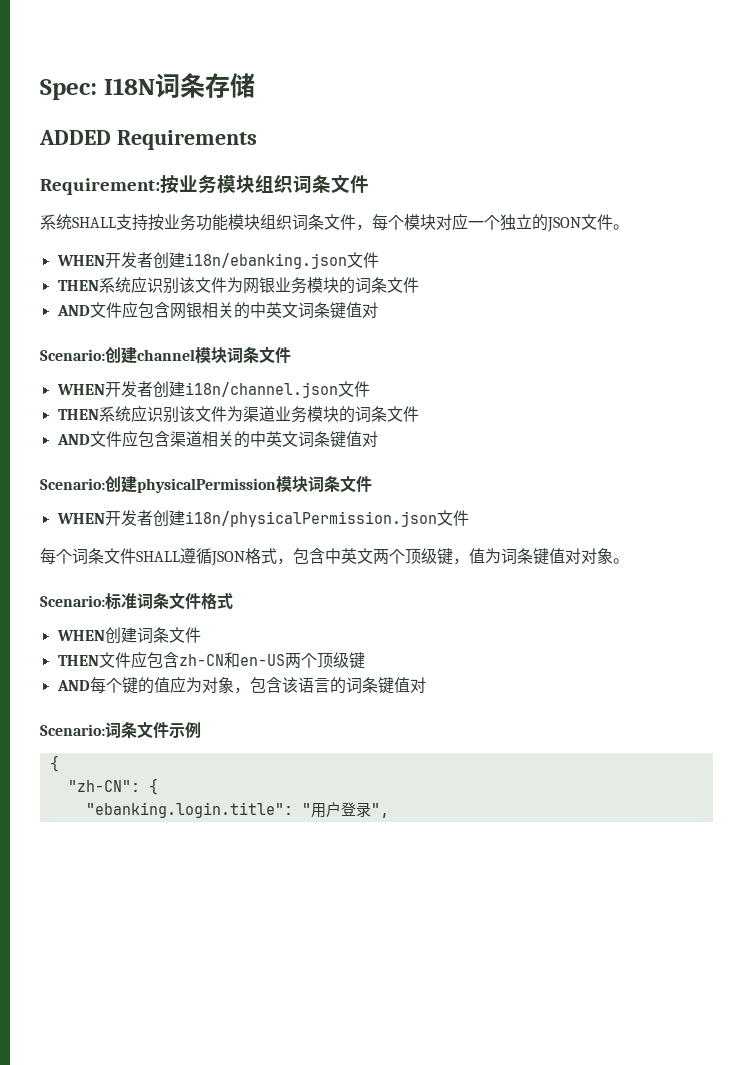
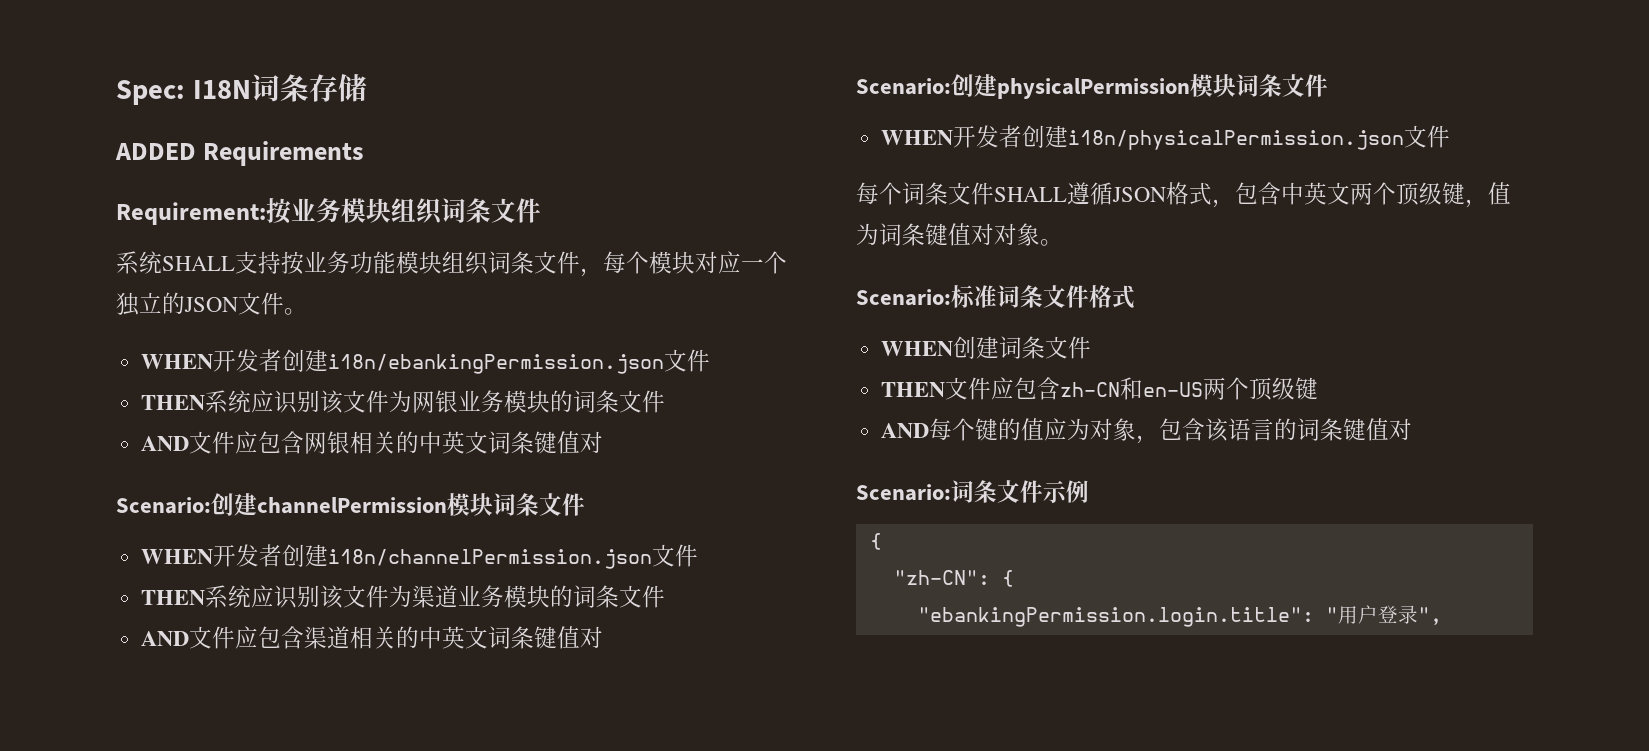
[184,253,347,269] i18n/ebanking.json -> [327,354,664,374] i18n/ebankingPermission.json
[137,346,291,364] [56,381,338,398] channel模块词条文件 // WHEN开发者创建i18n/channel.json -> [257,493,585,516] [140,544,652,569] channelPermission模块词条文件 // WHEN开发者创建i18n/channelPermission.json
[85,802,293,818] "ebanking.login.title": -> [917,607,1314,627] "ebankingPermission.login.title":

